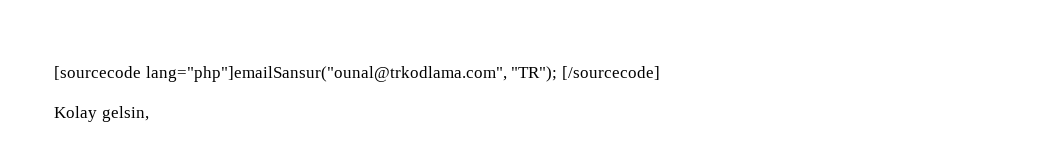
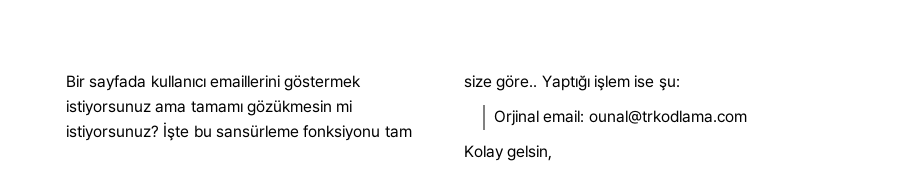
[54,66,660,82] [sourcecode lang="php"]emailSansur("ounal@trkodlama.com", "TR"); [/sourcecode] -> [66,75,362,91] [66,100,353,116] [66,122,412,141] [464,75,680,91] [494,110,747,126] Bir sayfada kullanıcı emaillerini göstermek istiyorsunuz ama tamamı gözükmesin mi istiyorsunuz? İşte bu sansürleme fonksiyonu tam size göre.. Yaptığı işlem ise şu: // Orjinal email: ounal@trkodlama.com

